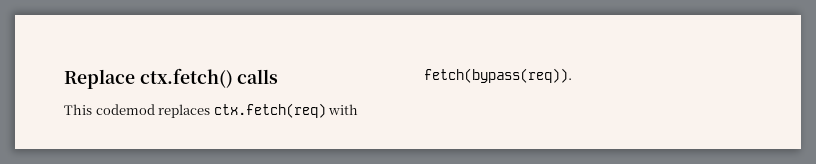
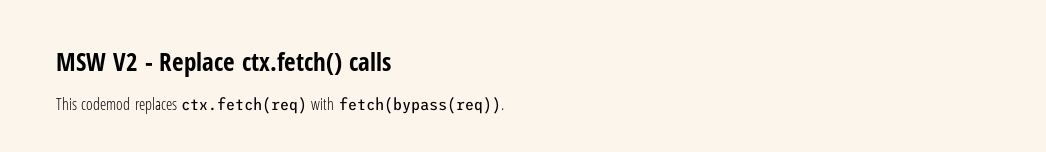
(64, 79) none -> [56,53,153,71] MSW V2 -

